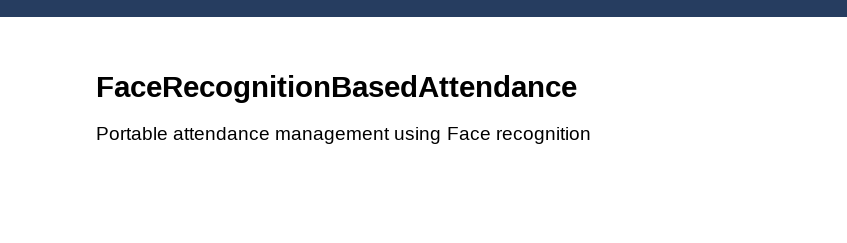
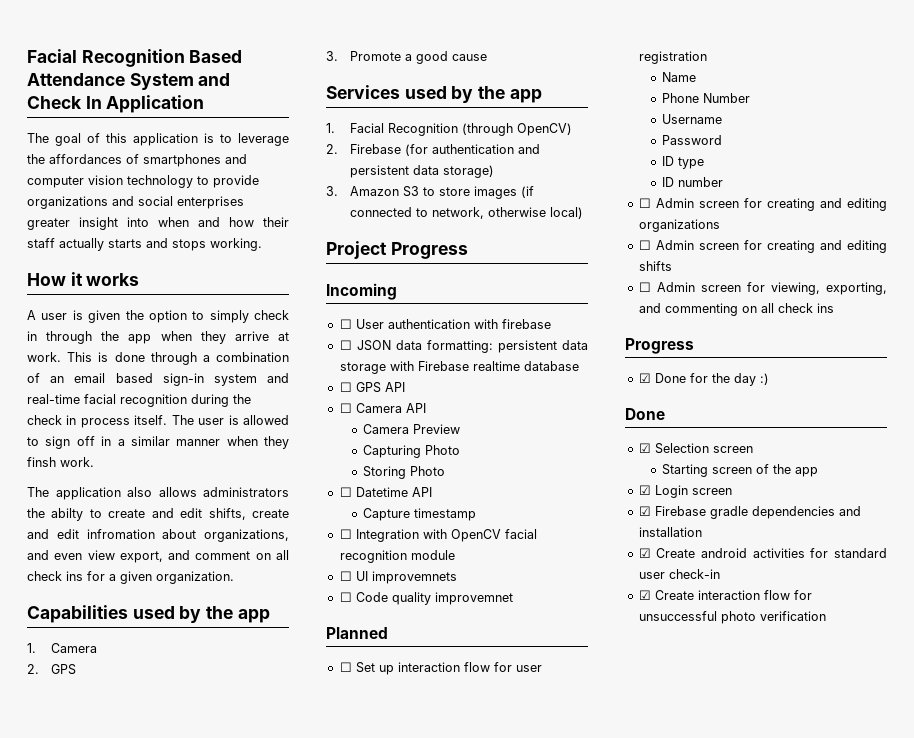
[96,75,577,103] [96,127,591,144] FaceRecognitionBasedAttendance // Portable attendance management using Face recognition -> [27,49,243,67] [27,73,231,90] [27,95,205,113] [27,133,289,146] [27,154,247,167] [27,175,259,188] [27,196,244,209] [27,217,289,230] [27,238,262,251] [27,272,140,286] [27,310,289,323] [27,331,289,344] [27,352,289,365] [27,373,289,386] [27,394,251,407] [27,415,289,428] [27,436,289,449] [27,457,94,467] [27,487,289,500] [27,508,289,521] [27,529,289,542] [27,550,289,563] [27,571,234,584] [27,605,270,623] [27,643,97,653] [27,664,76,675] [326,51,487,64] [326,85,542,103] [326,123,572,136] [326,144,540,156] [349,165,494,178] [326,186,534,199] [349,207,583,219] [326,241,468,259] [326,283,397,300] [339,319,551,329] [339,340,588,353] [339,361,579,374] [339,382,405,393] [339,403,426,413] [363,424,461,434] [363,445,461,458] [363,466,446,479] [339,487,432,497] [363,508,477,521] [339,529,537,542] [339,550,455,563] [339,571,457,584] [339,592,513,605] [326,627,388,639] [339,662,542,675] [638,51,707,64] [662,72,697,82] [662,93,751,103] [662,114,723,124] [662,135,723,145] [662,156,705,169] [662,177,724,187] [638,198,887,211] [638,219,720,232] [638,240,887,253] [638,261,672,271] [638,282,887,295] [638,303,834,316] [625,338,694,354] [638,373,769,386] [625,408,665,420] [638,443,753,454] [662,464,819,477] [638,485,732,498] [638,506,861,519] [638,527,702,537] [638,548,887,558] [638,569,720,579] [638,590,812,600] [638,611,826,624] Facial Recognition Based Attendance System and Check In Application // The goal of this application is to leverage the affordances of smartphones and computer vision technology to provide organizations and social enterprises greater insight into when and how their staff actually starts and stops working. // How it works // A user is given the option to simply check in through the app when they arrive at work. This is done through a combination of an email based sign-in system and real-time facial recognition during the check in process itself. The user is allowed to sign off in a similar manner when they finsh work. // The application also allows administrators the abilty to create and edit shifts, create and edit infromation about organizations, and even view export, and comment on all check ins for a given organization. // Capabilities used by the app // 1. Camera // 2. GPS // 3. Promote a good cause // Services used by the app // 1. Facial Recognition (through OpenCV) // 2. Firebase (for authentication and persistent data storage) // 3. Amazon S3 to store images (if connected to network, otherwise local) // Project Progress // Incoming // ☐ User authentication with firebase // ☐ JSON data formatting: persistent data storage with Firebase realtime database // ☐ GPS API // ☐ Camera API // Camera Preview // Capturing Photo // Storing Photo // ☐ Datetime API // Capture timestamp // ☐ Integration with OpenCV facial recognition module // ☐ UI improvemnets // ☐ Code quality improvemnet // Planned // ☐ Set up interaction flow for user registration // Name // Phone Number // Username // Password // ID type // ID number // ☐ Admin screen for creating and editing organizations // ☐ Admin screen for creating and editing shifts // ☐ Admin screen for viewing, exporting, and commenting on all check ins // Progress // ☑ Done for the day :) // Done // ☑ Selection screen // Starting screen of the app // ☑ Login screen // ☑ Firebase gradle dependencies and installation // ☑ Create android activities for standard user check-in // ☑ Create interaction flow for unsuccessful photo verification

